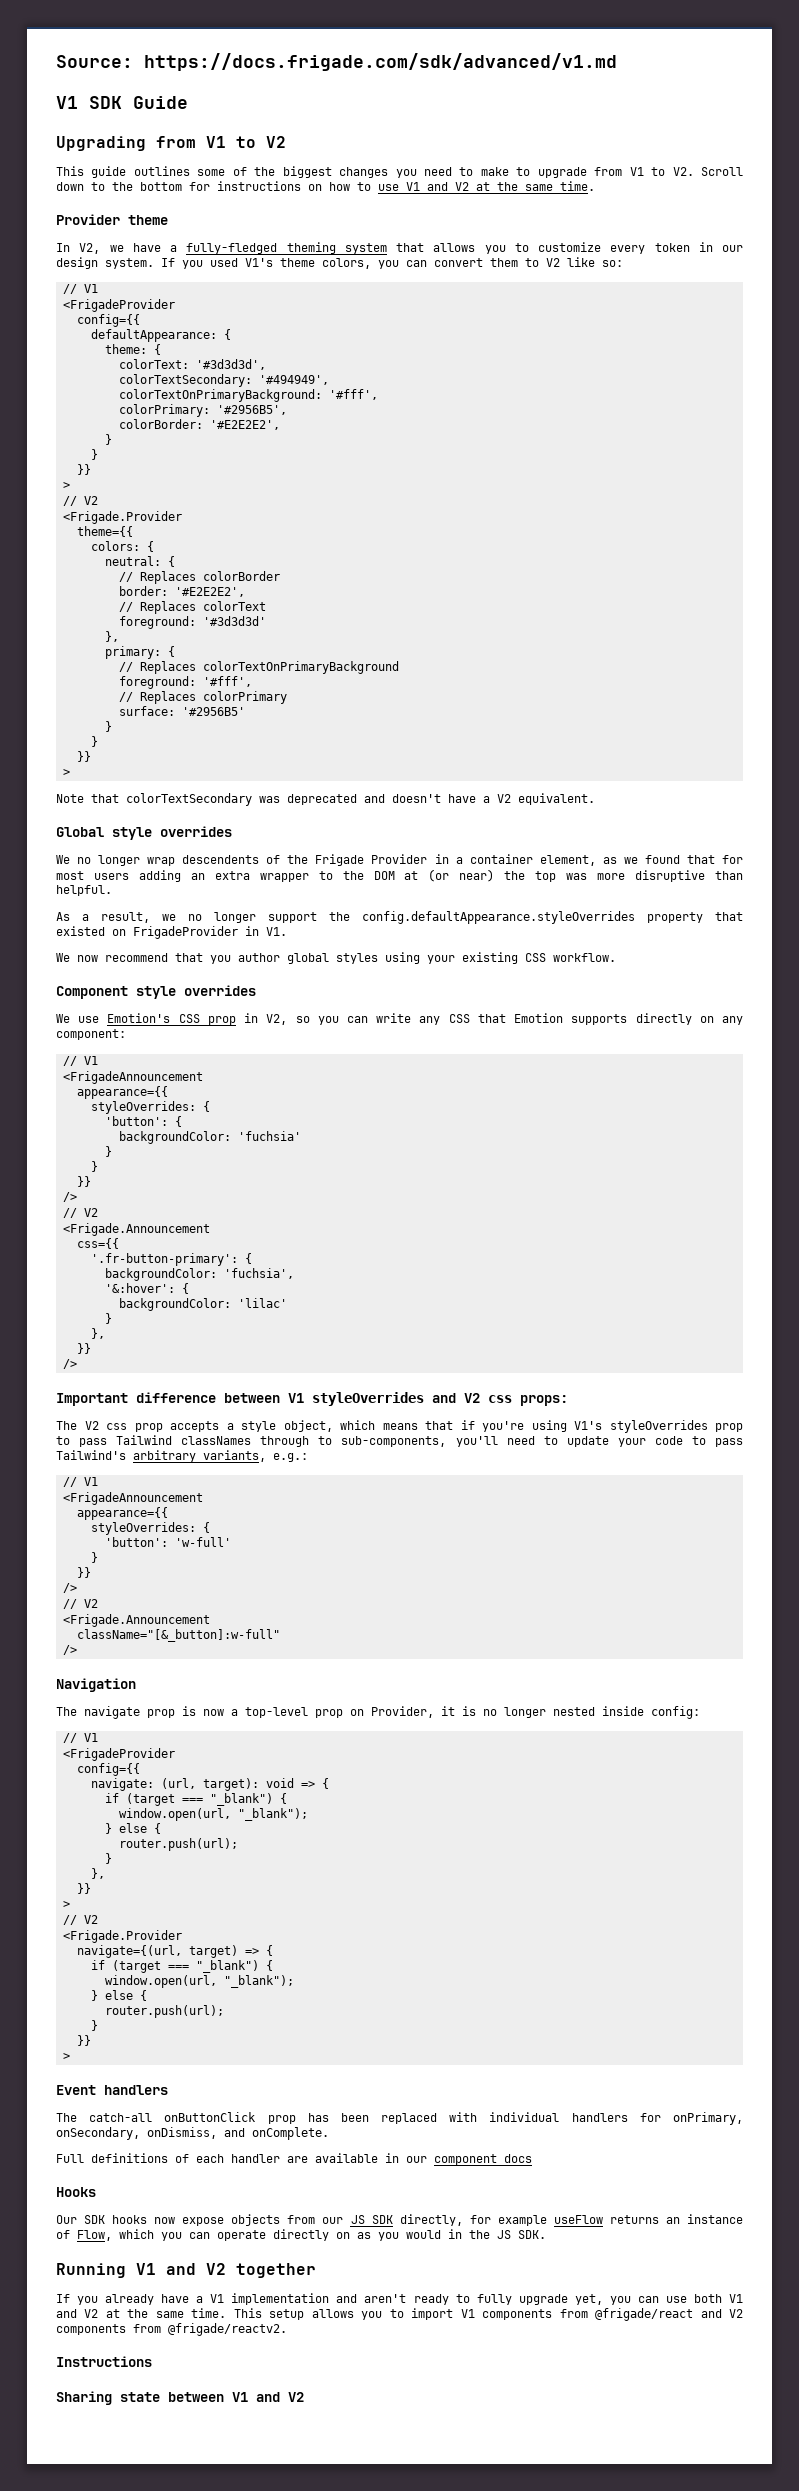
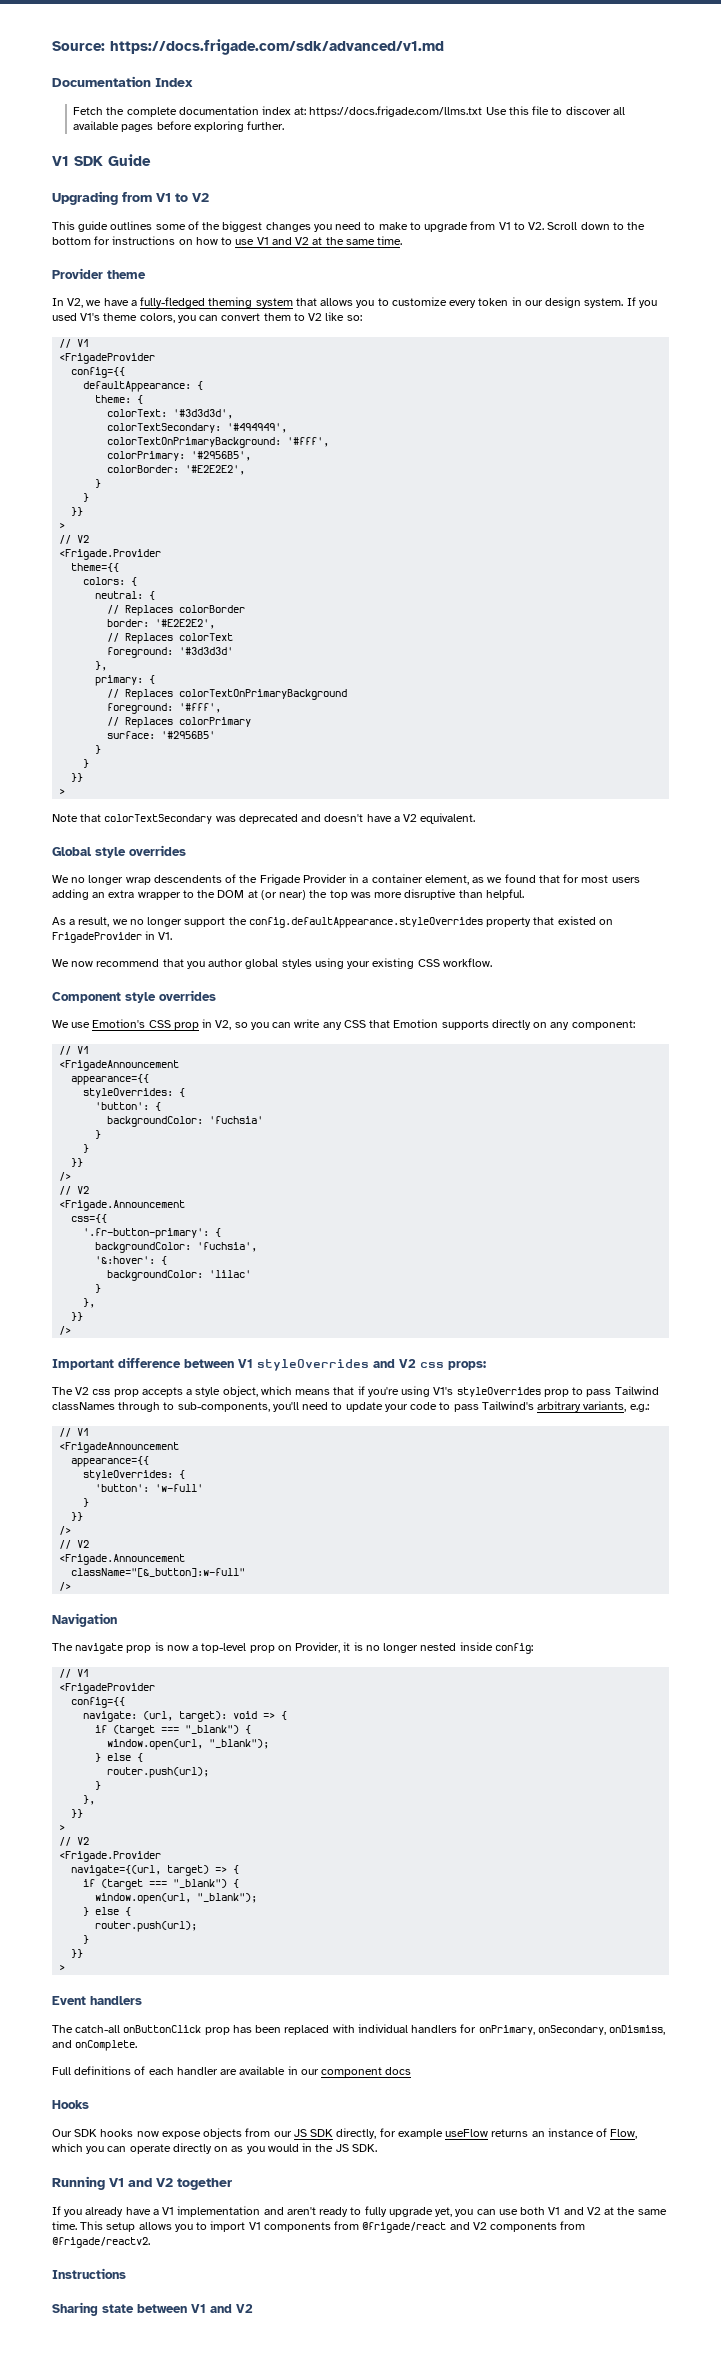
(617, 62) none -> [52,76,193,87] [73,106,625,117] [73,121,285,132] // Documentation Index // Fetch the complete documentation index at: https://docs.frigade.com/llms.txt Use this file to discover all available pages before exploring further.

